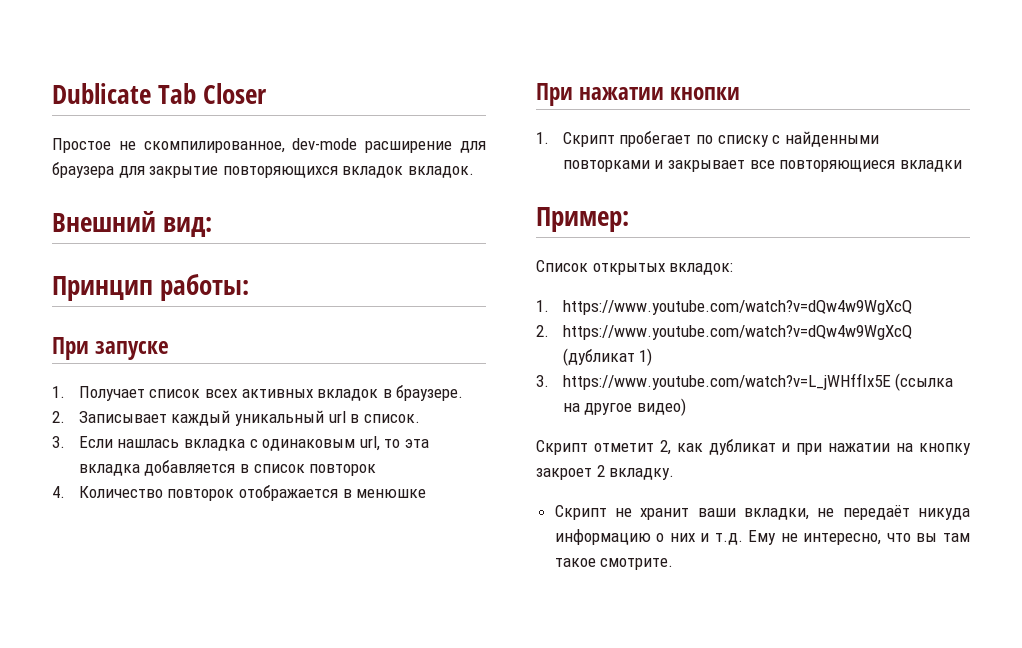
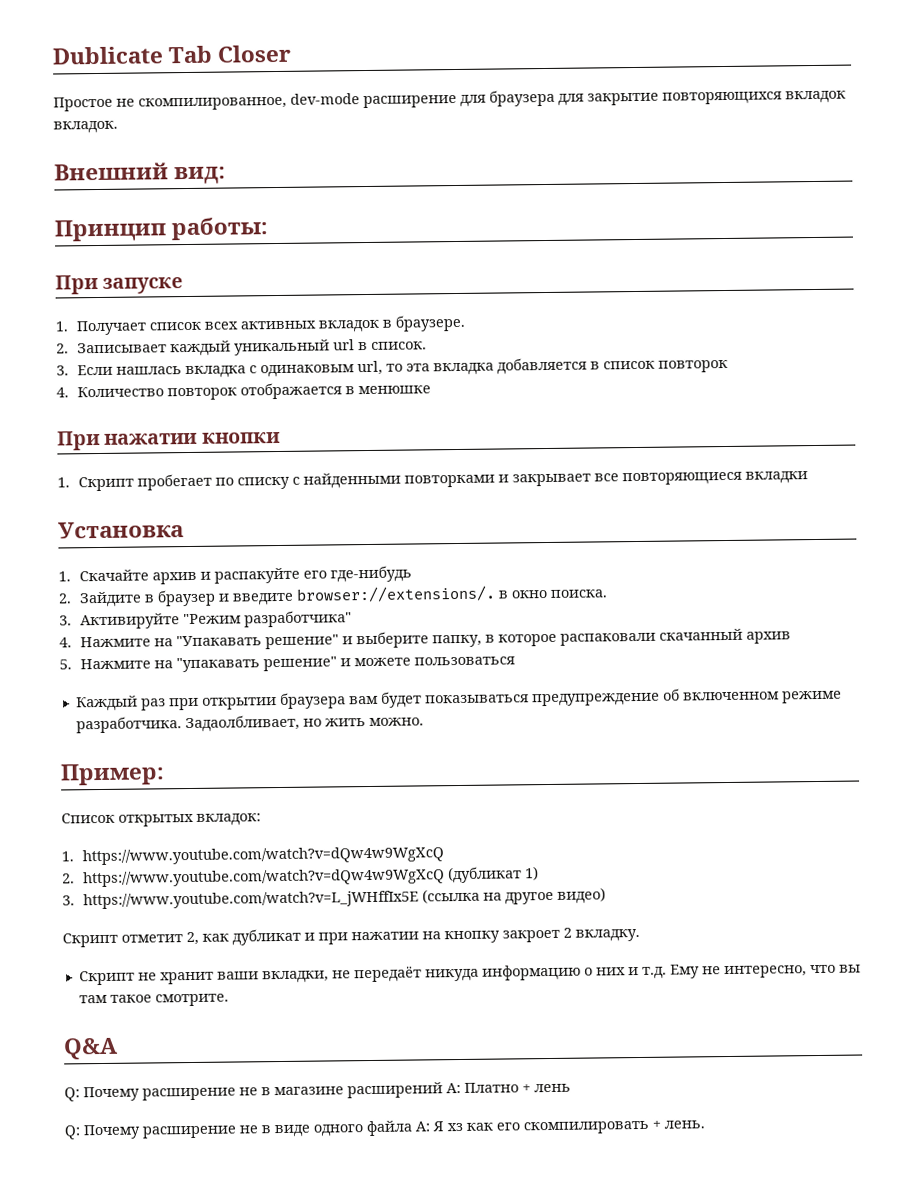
(962, 166) none -> [58,521,184,539] [58,565,412,585] [58,585,607,608] [59,610,352,630] [59,628,791,650] [59,656,515,673] [75,688,842,712] [75,714,424,734] // Установка // 1. Скачайте архив и распакуйте его где-нибудь // 2. Зайдите в браузер и введите browser://extensions/. в окно поиска. // 3. Активируйте "Режим разработчика" // 4. Нажмите на "Упакавать решение" и выберите папку, в которое распаковали скачанный архив // 5. Нажмите на "упакавать решение" и можете пользоваться // Каждый раз при открытии браузера вам будет показываться предупреждение об включенном режиме разработчика. Задаолбливает, но жить можно.
(674, 564) none -> [63,1037,118,1060] [64,1082,571,1102] [64,1120,705,1140] // Q&A // Q: Почему расширение не в магазине расширений A: Платно + лень // Q: Почему расширение не в виде одного файла A: Я хз как его скомпилировать + лень.

